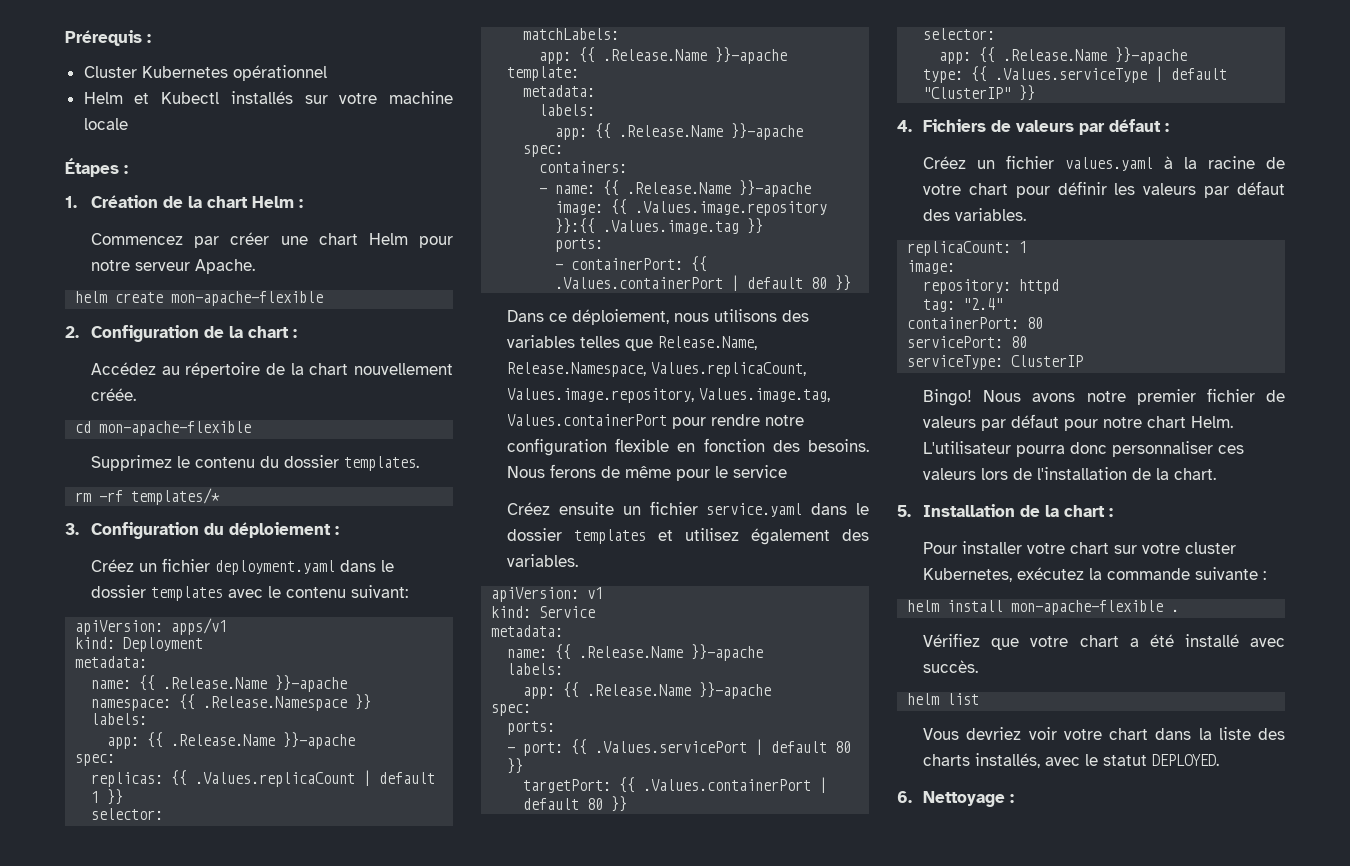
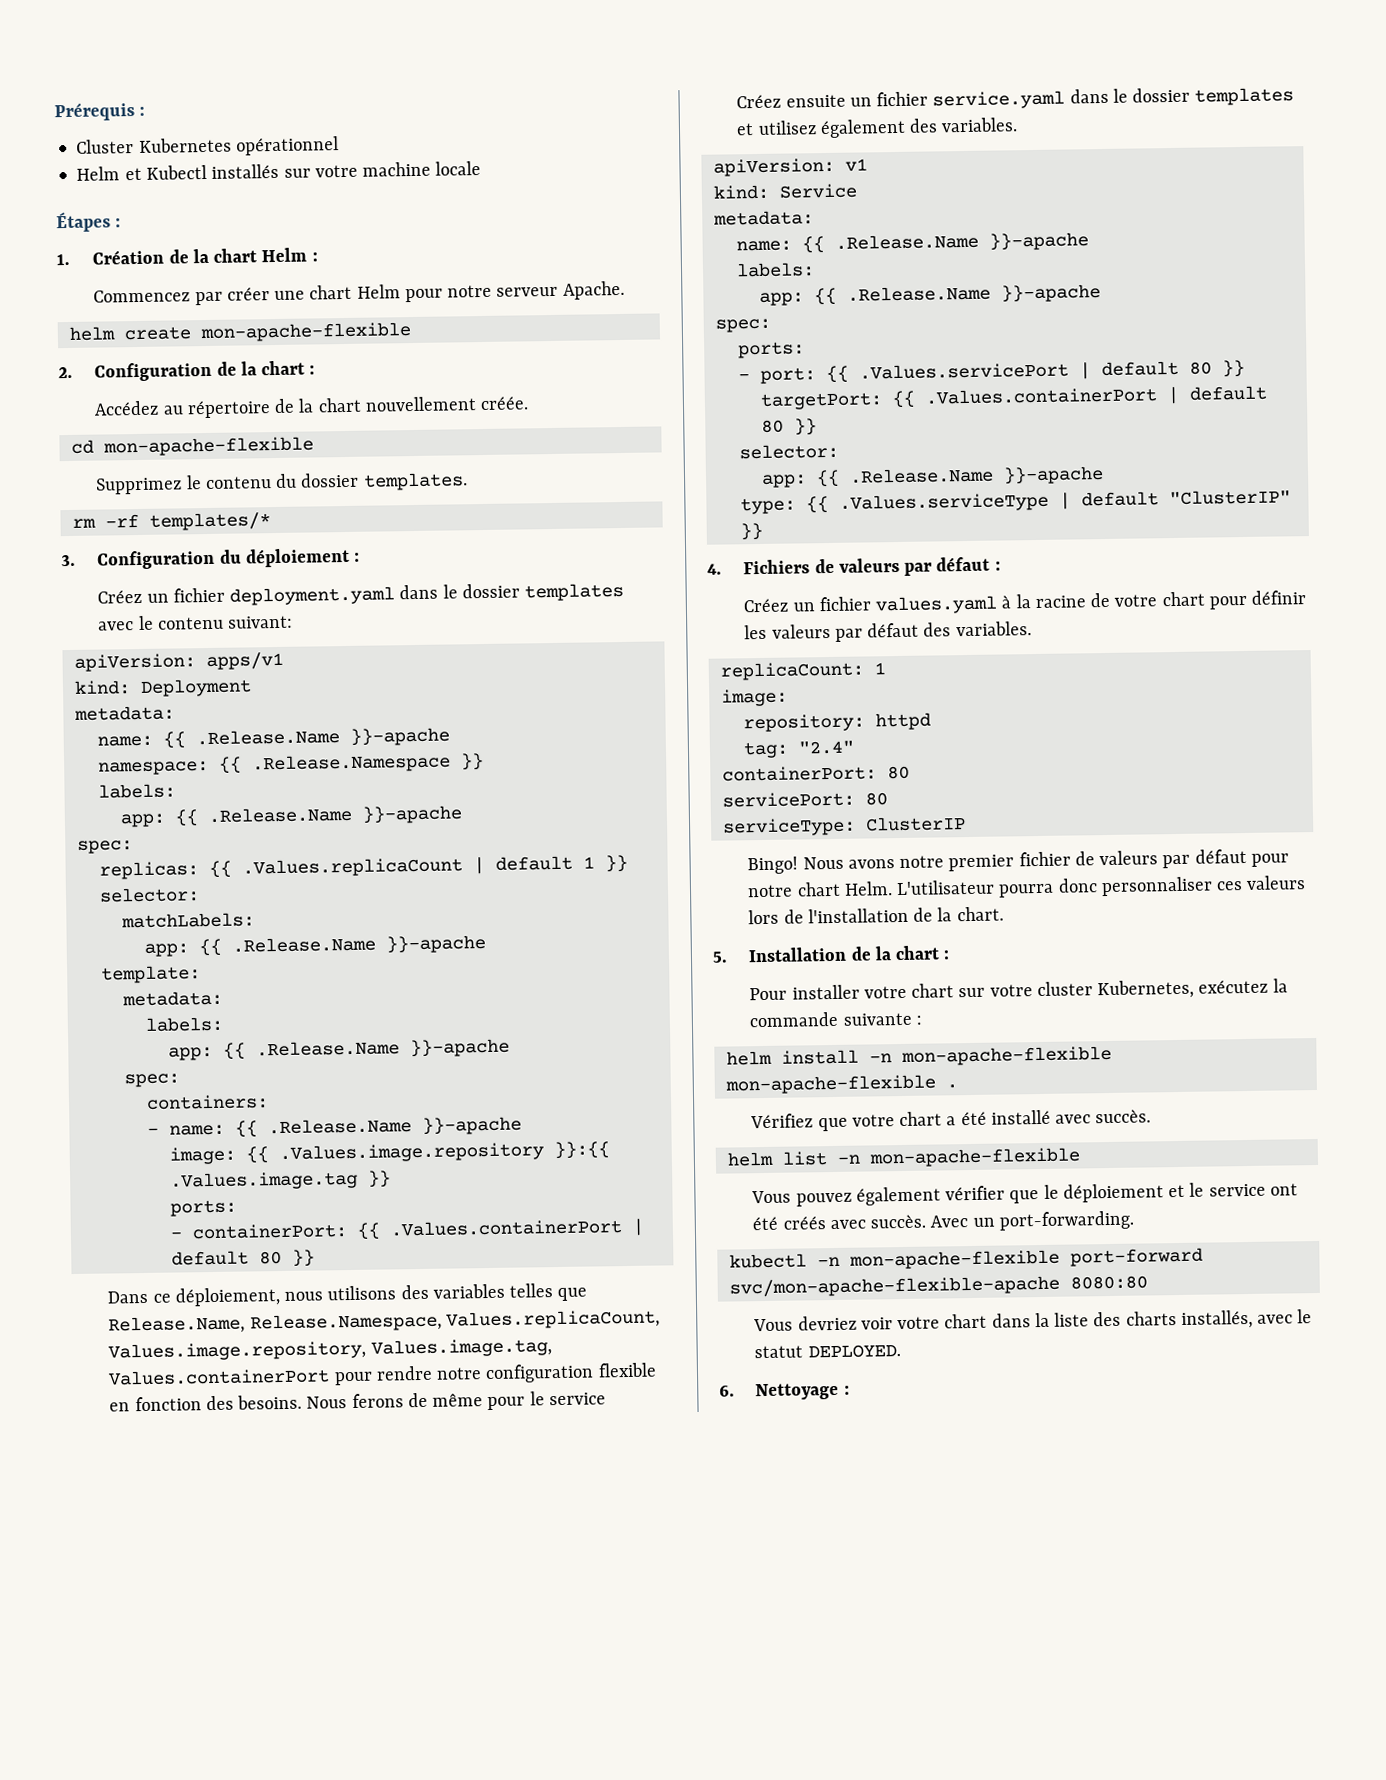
(1004, 606) none -> [868,1045,1112,1067] -n mon-apache-flexible
(980, 699) none -> [836,1147,1081,1168] [751,1182,1298,1207] [752,1210,1134,1231] [728,1247,1203,1270] [728,1275,1148,1298] -n mon-apache-flexible // Vous pouvez également vérifier que le déploiement et le service ont été créés avec succès. Avec un port-forwarding. // kubectl -n mon-apache-flexible port-forward svc/mon-apache-flexible-apache 8080:80

